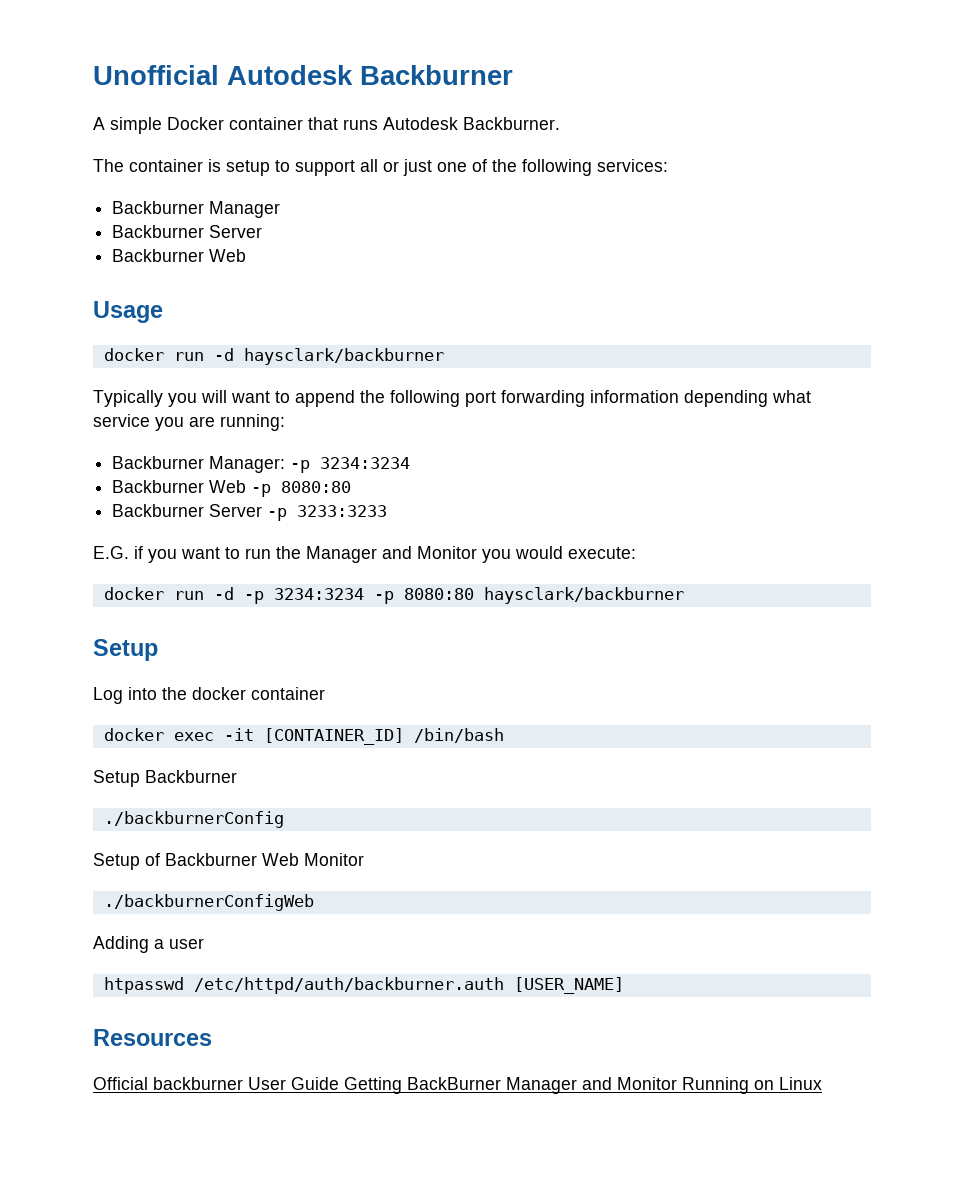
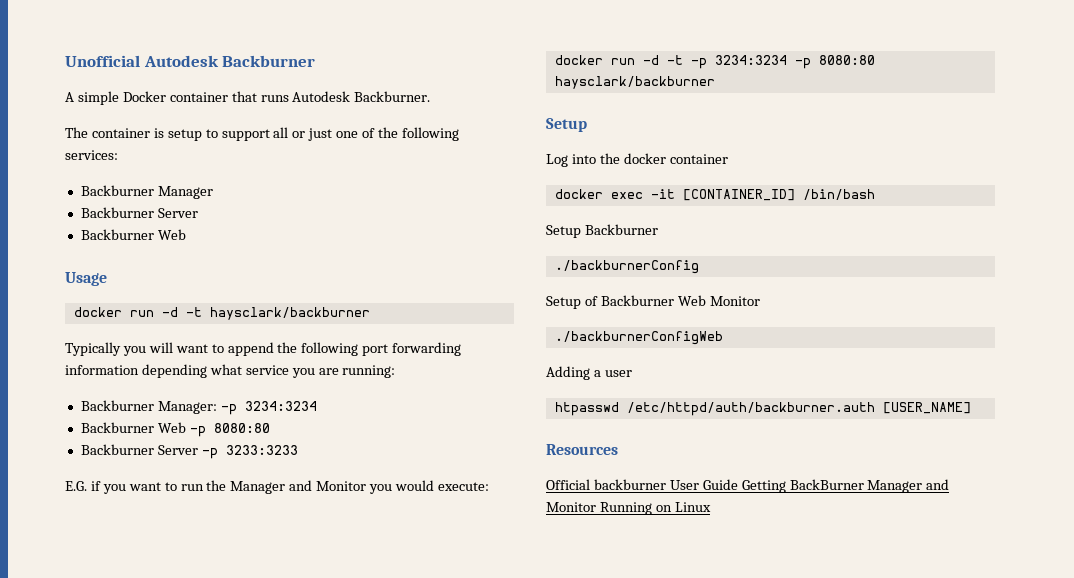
(234, 354) none -> [185,307,202,317] -t
(234, 593) none -> [666,55,683,65] -t

